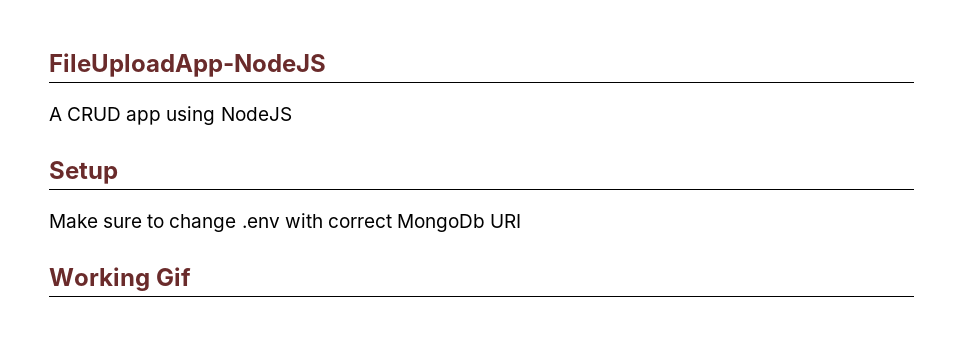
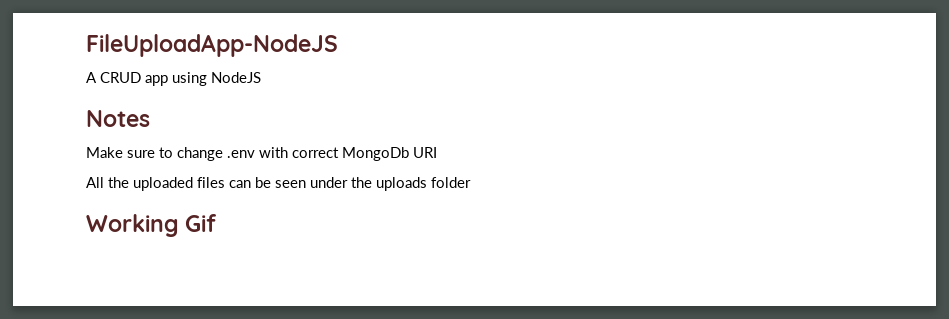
[49,161,118,184] Setup -> [86,110,150,127] Notes
(522, 221) none -> [86,177,471,191] // All the uploaded files can be seen under the uploads folder

